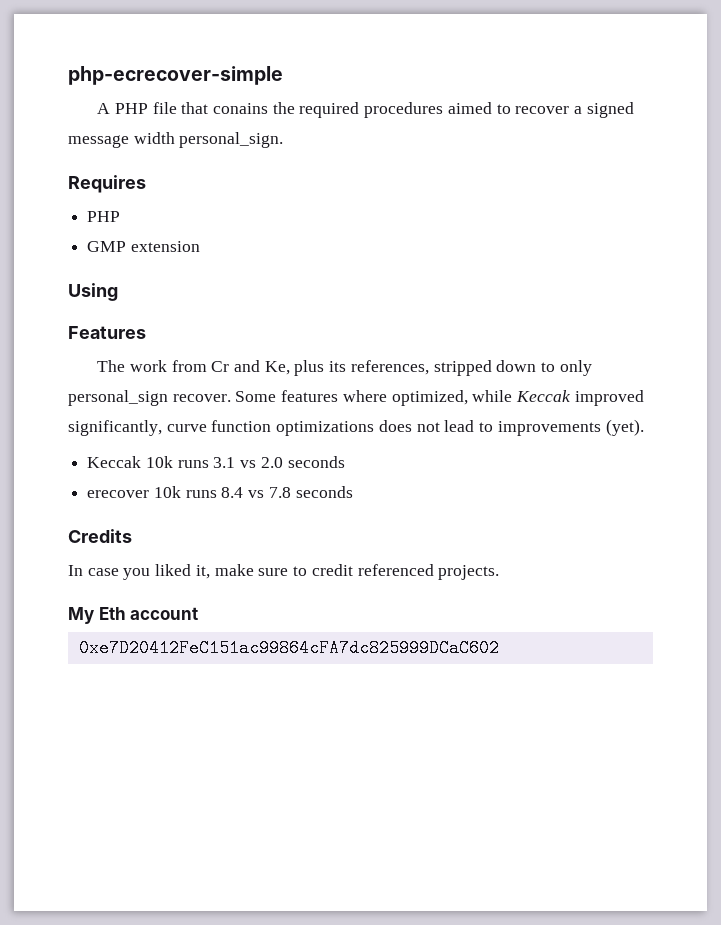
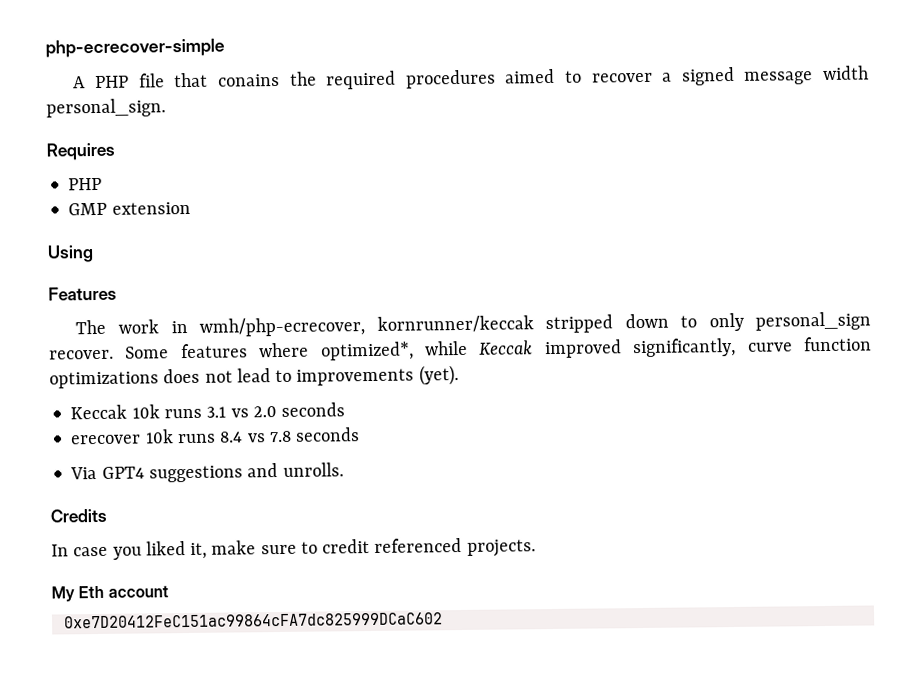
[171,360,429,376] from Cr and Ke, plus its references, -> [170,315,534,337] in wmh/php-ecrecover, kornrunner/keccak
[391,390,468,406] optimized, -> [320,341,414,361] optimized*,
(353, 492) none -> [70,462,344,483] // Via GPT4 suggestions and unrolls.

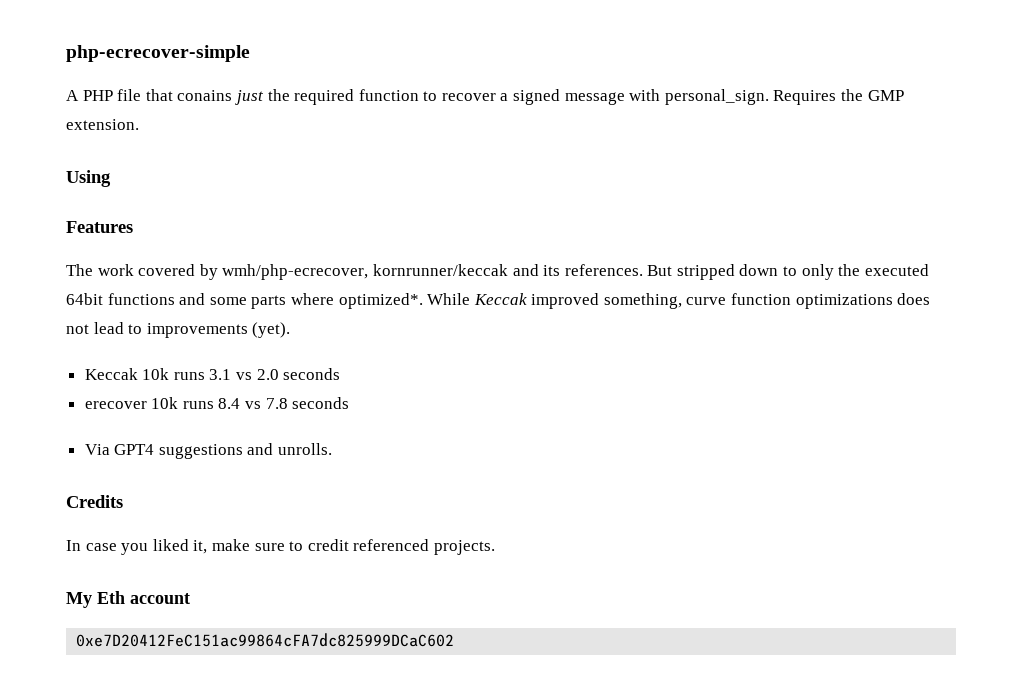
(280, 80) none -> [234,90,264,105] just
[405,68,556,89] procedures aimed -> [358,89,419,101] function
[821,65,869,81] width -> [629,89,661,101] with
(166, 108) // -> (769, 97) none
[68,177,103,191] [68,201,191,216] // PHP // GMP extension -> [841,89,904,101] [66,119,139,130] the GMP extension.
[170,311,871,337] [49,340,468,361] in wmh/php-ecrecover, kornrunner/keccak stripped down to only personal_sign recover. Some features where optimized*, while -> [138,264,929,280] [66,293,471,309] covered by wmh/php-ecrecover, kornrunner/keccak and its references. But stripped down to only the executed 64bit functions and some parts where optimized*. While
[632,337,737,358] significantly, -> [603,293,682,309] something,

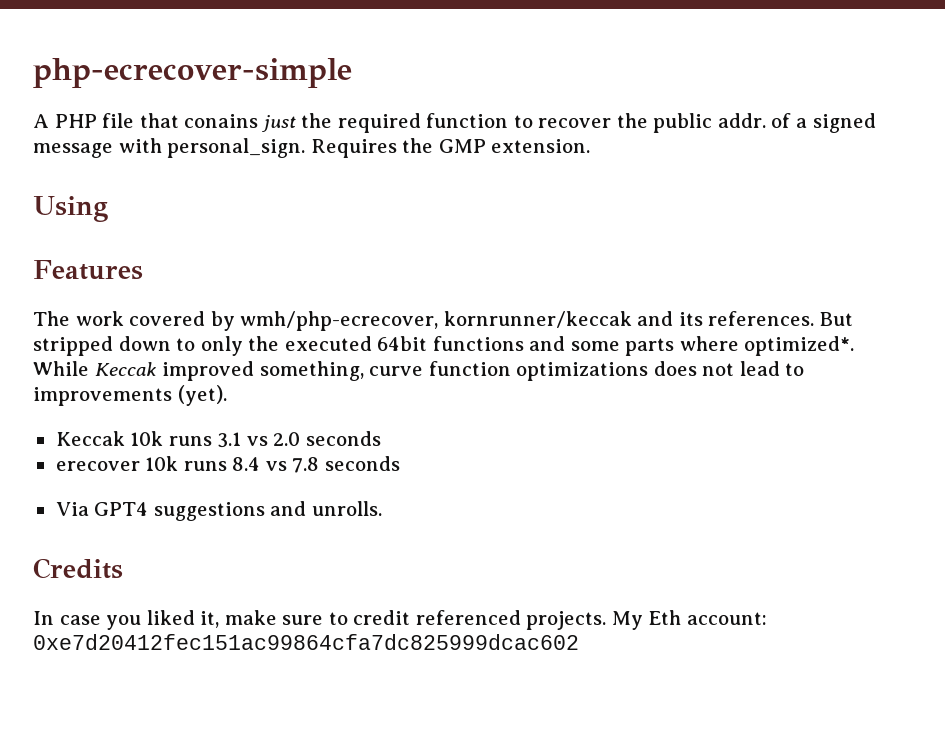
(496, 97) none -> [616,113,792,133] the public addr. of
(495, 547) // -> (607, 620) none
[130,593,190,604] [76,633,455,647] account // 0xe7D20412FeC151ac99864cFA7dc825999DCaC602 -> [686,612,767,625] [33,634,579,650] account: 0xe7d20412fec151ac99864cfa7dc825999dcac602

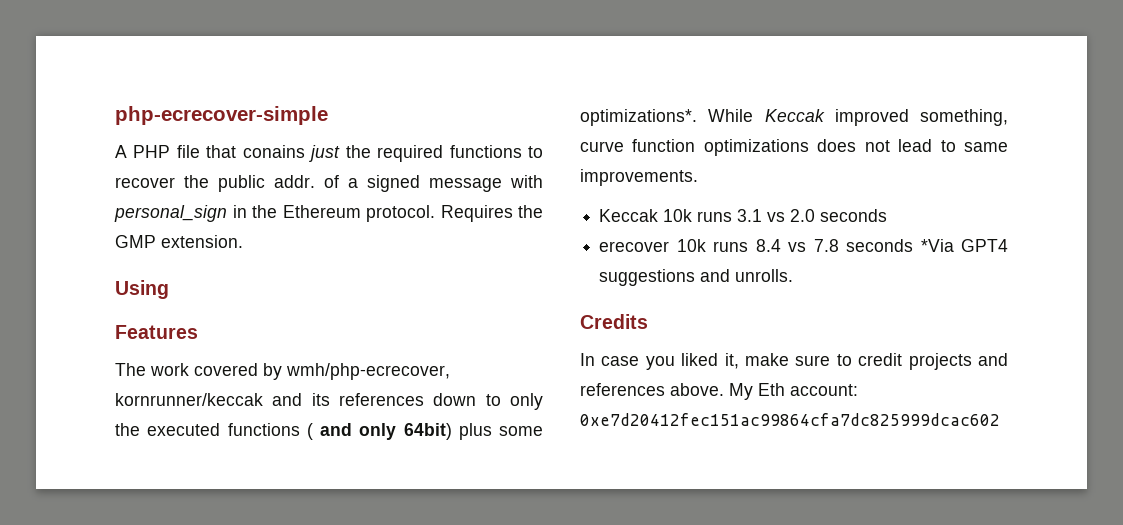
[426,113,509,128] function -> [449,145,522,158] functions
[167,138,306,158] personal_sign. -> [114,205,435,222] personal_sign in the Ethereum protocol.
[708,311,853,326] [33,336,113,356] references. But stripped -> [339,393,424,406] references
[377,336,855,356] 64bit functions and some parts where optimized*. -> [227,423,543,440] [580,109,697,126] functions ( and only 64bit) plus some optimizations*.
[33,385,227,406] improvements (yet). -> [964,142,1008,152] [580,169,698,186] same improvements.
[55,502,89,516] // Via -> [920,239,954,252] *Via
[415,610,607,630] referenced projects. -> [908,353,1008,370] [580,383,724,396] projects and references above.

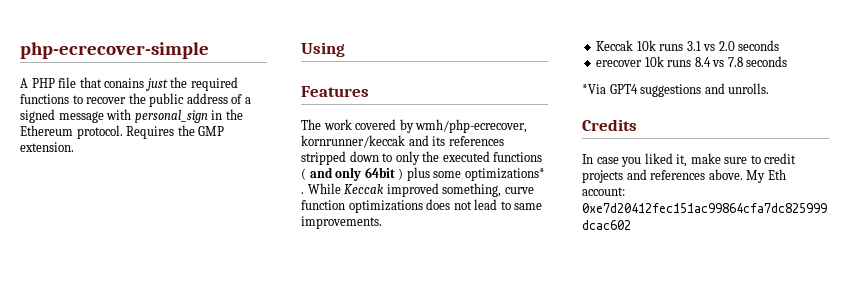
[274,175,315,188] addr. -> [186,93,228,104] address
(424, 399) none -> [301,151,346,165] stripped
[403,423,543,440] [580,109,697,126] 64bit) plus some optimizations*. -> [364,167,545,181] [301,192,304,194] 64bit ) plus some optimizations* .
(914, 245) none -> (788, 61) //

